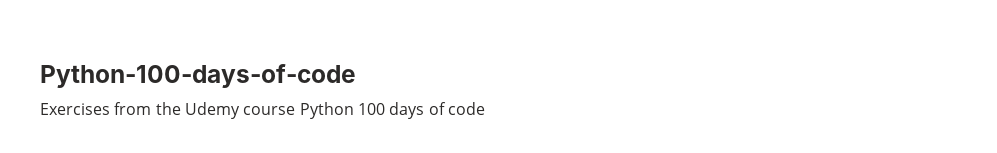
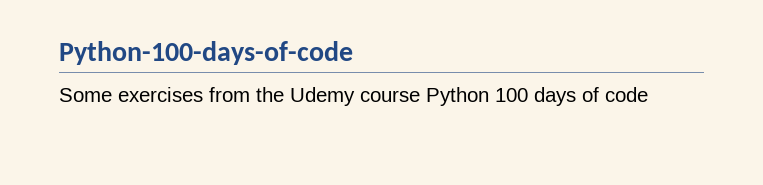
[40,103,110,115] Exercises -> [59,87,203,102] Some exercises

